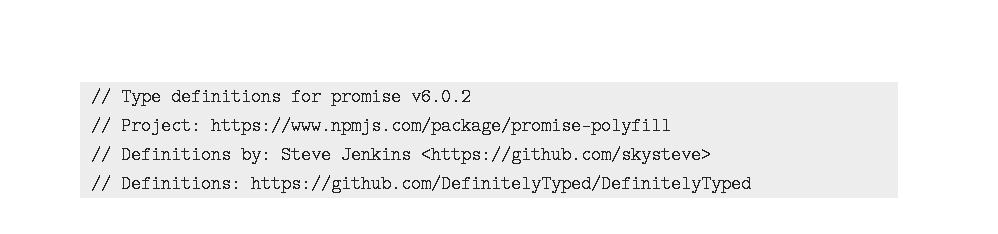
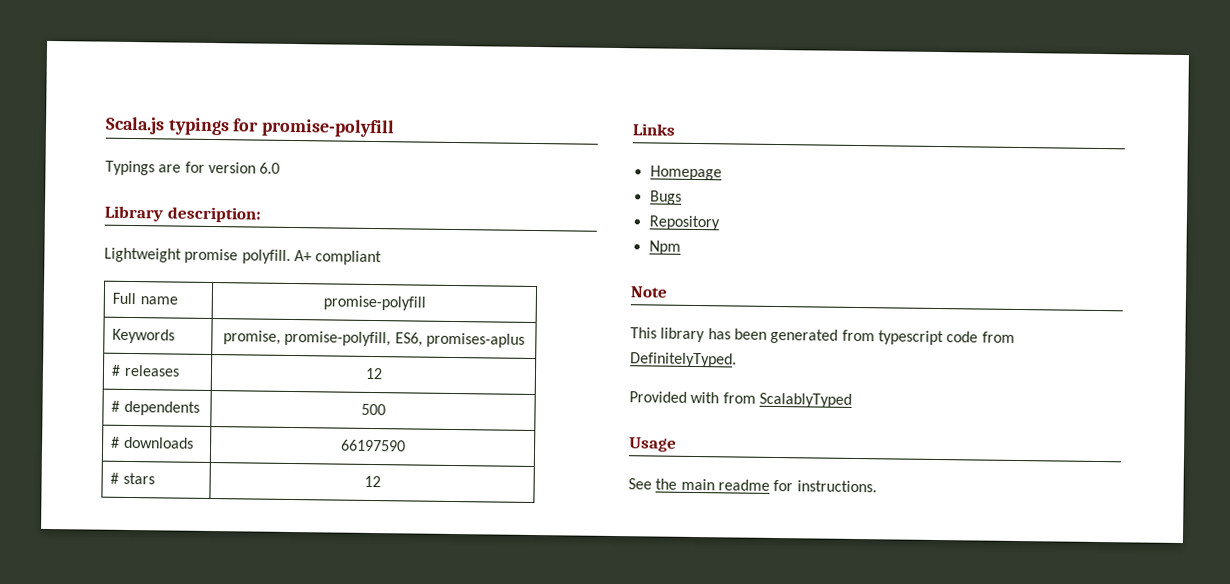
[91,88,472,106] [91,117,672,135] [91,146,712,164] [91,175,752,193] // Type definitions for promise v6.0.2 // // Project: https://www.npmjs.com/package/promise-polyfill // // Definitions by: Steve Jenkins <https://github.com/skysteve> // // Definitions: https://github.com/DefinitelyTyped/DefinitelyTyped -> [105,116,396,138] [105,160,281,176] [104,205,262,223] [104,247,383,266] [112,292,178,305] [322,295,426,311] [112,328,176,344] [223,330,525,348] [111,364,180,377] [364,367,383,380] [111,400,200,416] [360,403,386,416] [111,436,194,449] [340,439,406,452] [110,472,155,485] [363,475,381,488] [632,123,676,136] [649,165,722,181] [649,190,682,205] [648,215,720,231] [648,240,681,255] [630,286,668,298] [630,327,1015,346] [630,352,737,368] [629,391,852,408] [629,437,677,452] [628,478,877,493] Scala.js typings for promise-polyfill // Typings are for version 6.0 // Library description: // Lightweight promise polyfill. A+ compliant // Full name | promise-polyfill // Keywords | promise, promise-polyfill, ES6, promises-aplus // # releases | 12 // # dependents | 500 // # downloads | 66197590 // # stars | 12 // Links // Homepage // Bugs // Repository // Npm // Note // This library has been generated from typescript code from DefinitelyTyped. // Provided with from ScalablyTyped // Usage // See the main readme for instructions.

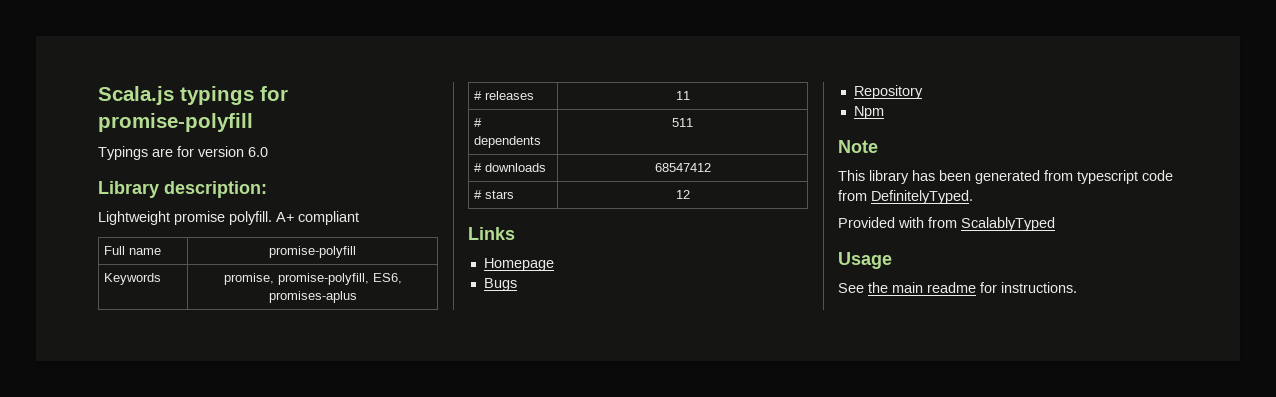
[364,367,383,380] 12 -> [675,91,690,100] 11
[360,403,386,416] 500 -> [672,118,693,127] 511
[340,439,406,452] 66197590 -> [654,163,711,172] 68547412

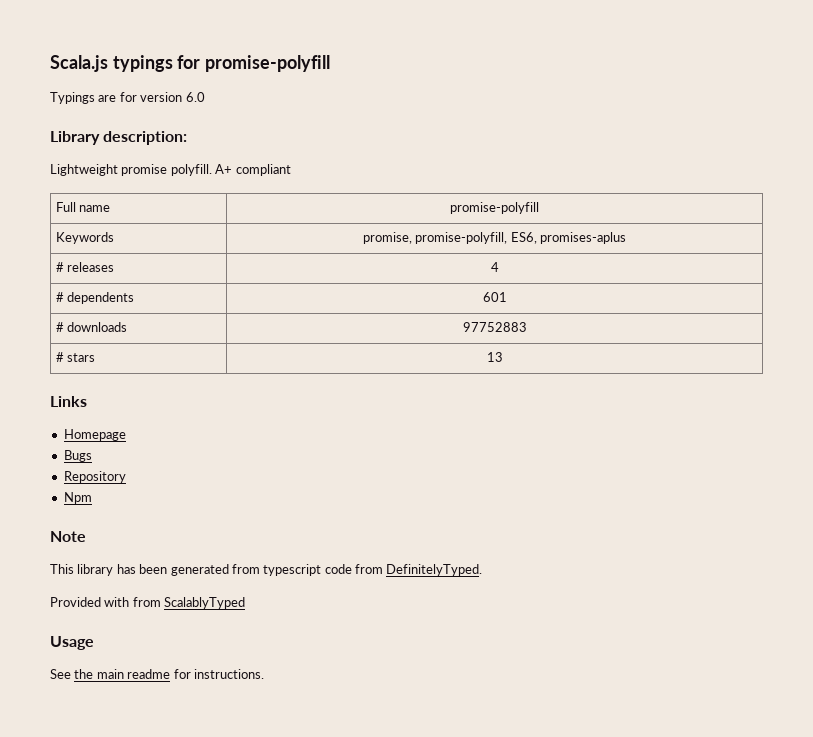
[675,91,690,100] 11 -> [490,262,499,272] 4
[672,118,693,127] 511 -> [482,292,507,302] 601
[654,163,711,172] 68547412 -> [462,322,527,332] 97752883
[675,190,690,199] 12 -> [486,352,503,362] 13

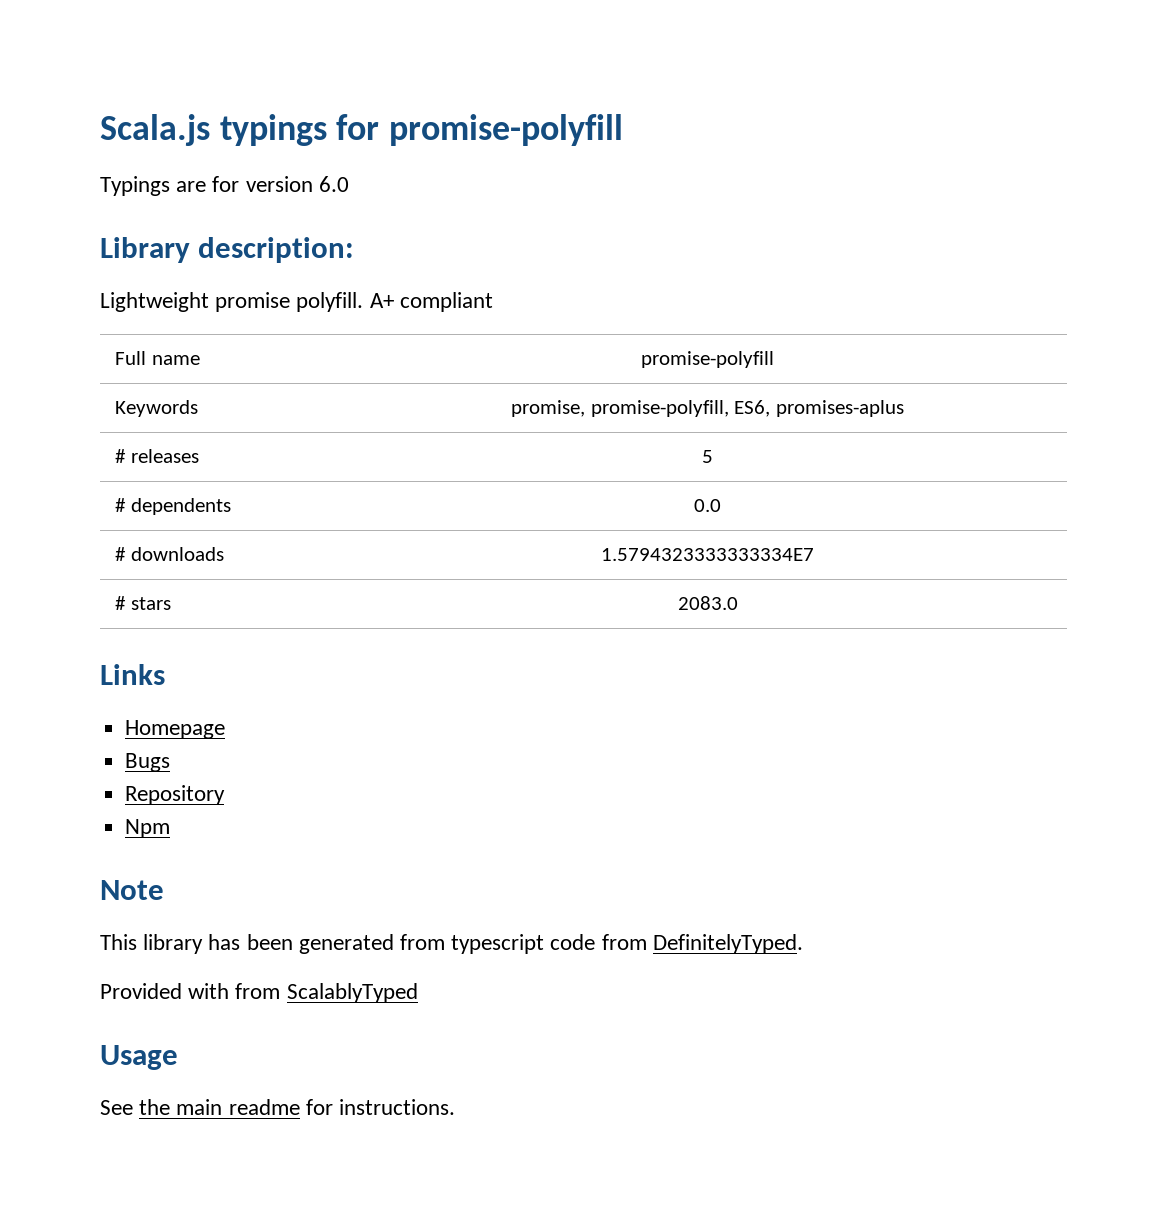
[490,262,499,272] 4 -> [702,450,713,463] 5
[482,292,507,302] 601 -> [694,499,721,512] 0.0
[462,322,527,332] 97752883 -> [601,548,814,561] 1.5794323333333334E7
[486,352,503,362] 13 -> [677,596,738,610] 2083.0

